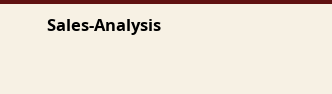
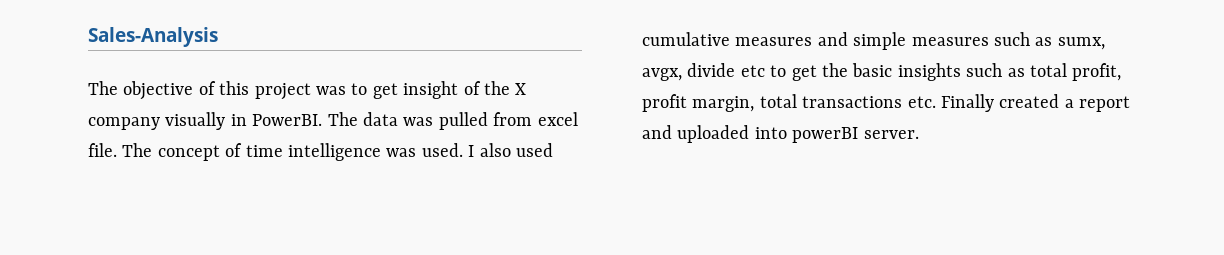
(161, 27) none -> [88,81,527,100] [88,112,578,130] [88,143,553,161] [642,32,1105,50] [642,63,1122,81] [642,94,1131,112] [642,125,919,143] // The objective of this project was to get insight of the X company visually in PowerBI. The data was pulled from excel file. The concept of time intelligence was used. I also used cumulative measures and simple measures such as sumx, avgx, divide etc to get the basic insights such as total profit, profit margin, total transactions etc. Finally created a report and uploaded into powerBI server.

